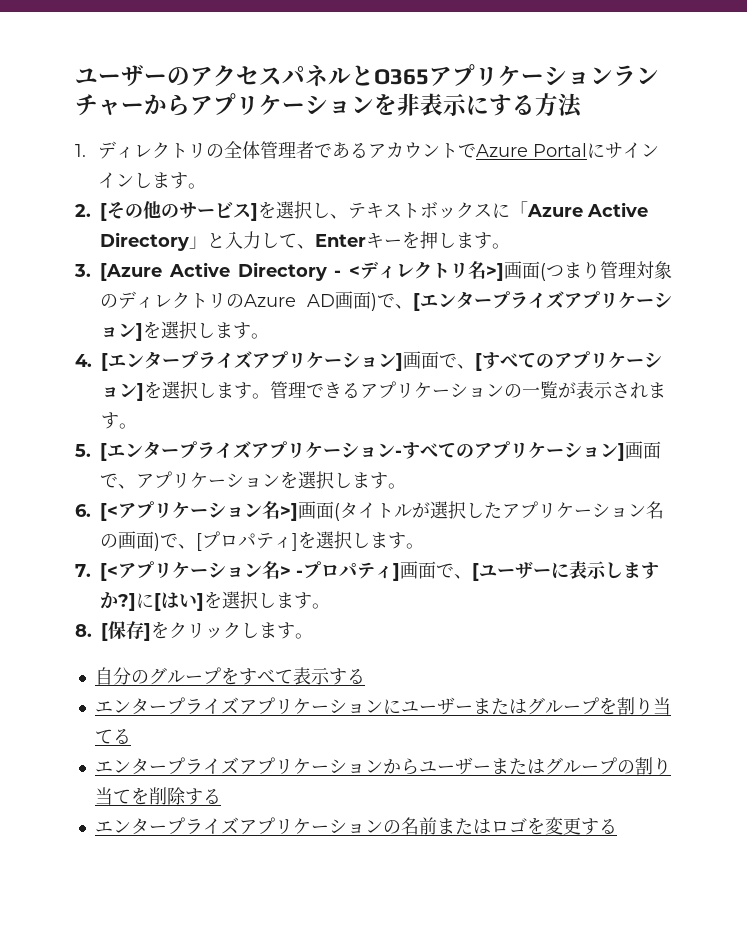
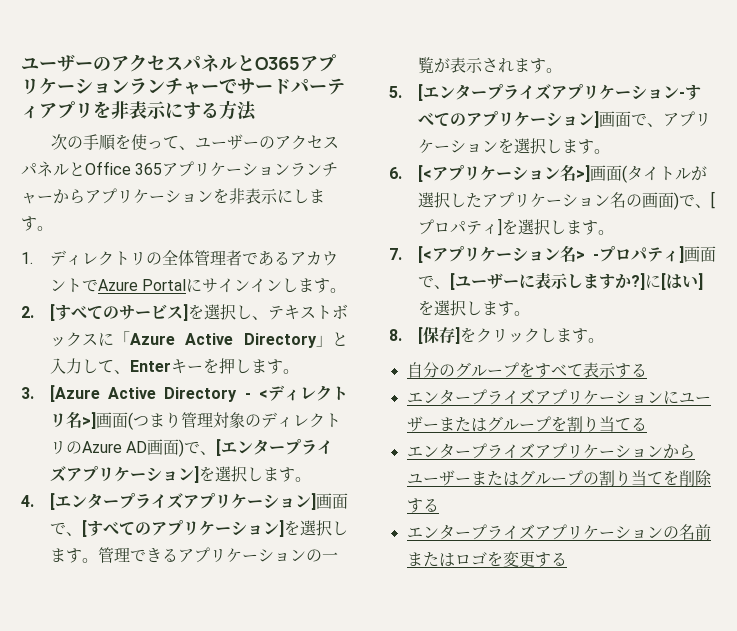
(144, 107) none -> [219,78,345,95] [21,100,257,121] [50,134,339,151] [21,161,339,177] [21,193,53,204] でサードパーティアプリを非表示にする方法 // 次の手順を使って、ユーザーのアクセスパネルとOffice 365アプリケーションランチャー
[489,93,583,118] する方法 -> [293,189,325,204] [21,216,53,231] します。
[107,201,161,219] その他 -> [54,304,103,320] すべて

